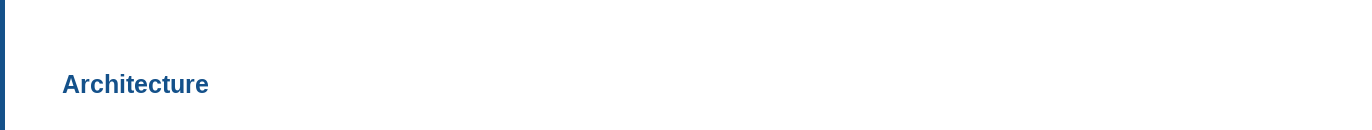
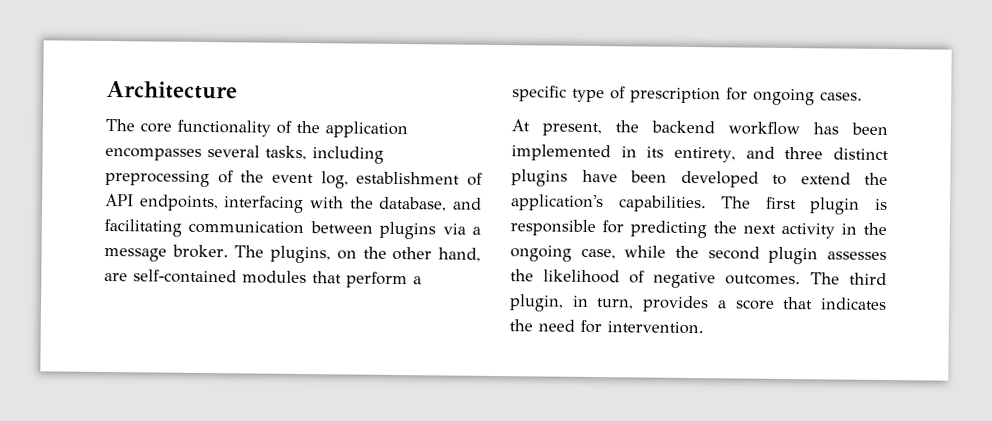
(209, 83) none -> [105,118,408,139] [105,145,384,164] [105,169,483,189] [105,193,482,214] [104,218,481,240] [104,244,481,264] [104,269,422,289] [512,85,863,106] [511,119,888,137] [511,144,889,163] [511,169,888,188] [511,194,888,215] [510,219,887,239] [510,245,887,265] [510,269,887,289] [509,294,887,313] [509,319,704,335] // The core functionality of the application encompasses several tasks, including preprocessing of the event log, establishment of API endpoints, interfacing with the database, and facilitating communication between plugins via a message broker. The plugins, on the other hand, are self-contained modules that perform a specific type of prescription for ongoing cases. // At present, the backend workflow has been implemented in its entirety, and three distinct plugins have been developed to extend the application's capabilities. The first plugin is responsible for predicting the next activity in the ongoing case, while the second plugin assesses the likelihood of negative outcomes. The third plugin, in turn, provides a score that indicates the need for intervention.

